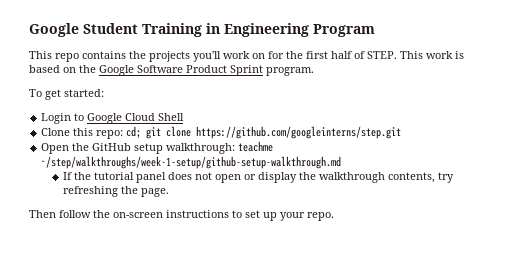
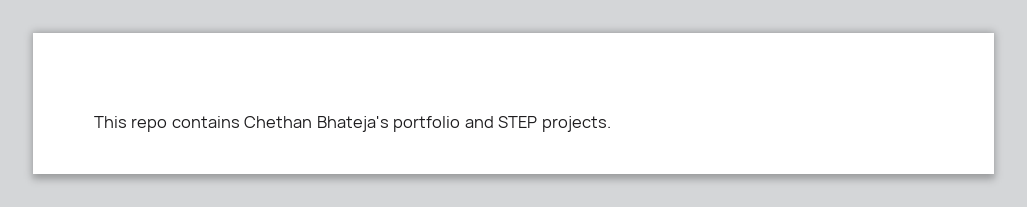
[29,23,375,37] [29,51,464,62] [29,65,314,76] [29,89,104,100] [41,113,185,124] [41,126,402,139] [41,141,274,154] [41,156,342,169] [62,172,454,183] [62,186,169,197] [29,210,334,221] Google Student Training in Engineering Program // This repo contains the projects you'll work on for the first half of STEP. This work is based on the Google Software Product Sprint program. // To get started: // Login to Google Cloud Shell // Clone this repo: cd; git clone https://github.com/googleinterns/step.git // Open the GitHub setup walkthrough: teachme ~/step/walkthroughs/week-1-setup/github-setup-walkthrough.md // If the tutorial panel does not open or display the walkthrough contents, try refreshing the page. // Then follow the on-screen instructions to set up your repo. -> [94,116,611,132] This repo contains Chethan Bhateja's portfolio and STEP projects.

